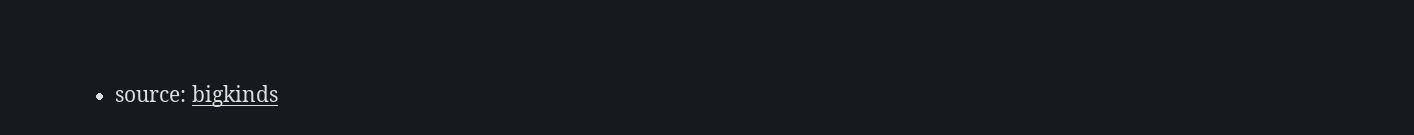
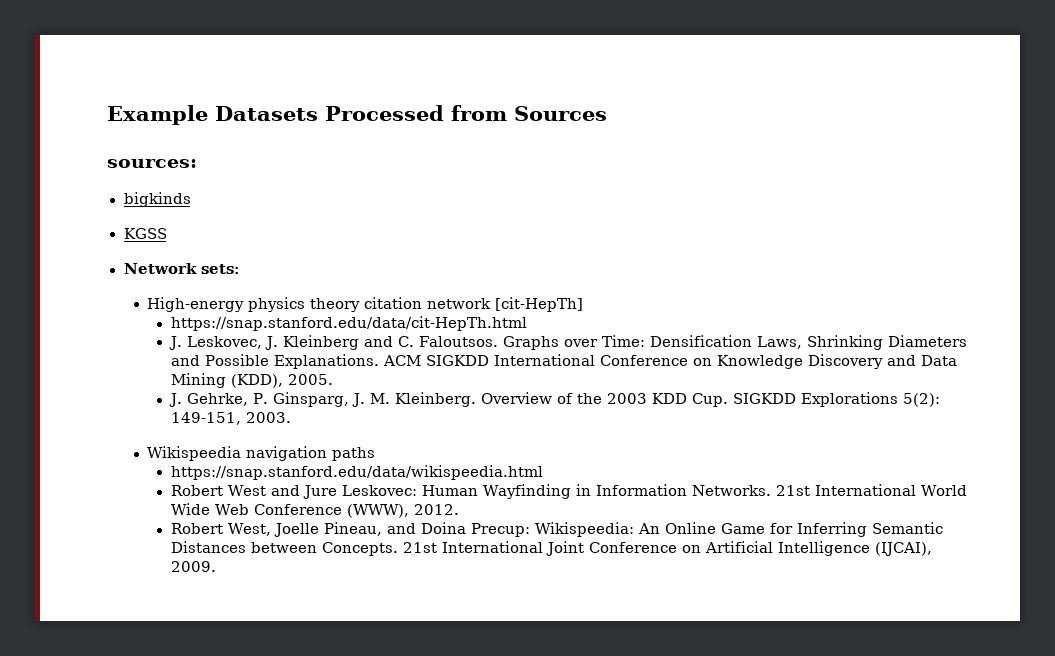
[115,85,278,107] source: bigkinds -> [107,105,607,125] [107,159,197,168] [123,192,191,207] [123,228,167,239] [123,263,240,274] [147,297,584,312] [170,316,527,331] [168,335,967,350] [170,354,957,369] [170,373,333,388] [168,392,940,407] [170,412,291,425] [147,446,376,461] [170,465,543,480] [170,484,967,499] [170,503,459,518] [170,522,943,537] [170,541,932,556] [170,561,216,572] Example Datasets Processed from Sources // sources: // bigkinds // KGSS // Network sets: // High-energy physics theory citation network [cit-HepTh] // https://snap.stanford.edu/data/cit-HepTh.html // J. Leskovec, J. Kleinberg and C. Faloutsos. Graphs over Time: Densification Laws, Shrinking Diameters and Possible Explanations. ACM SIGKDD International Conference on Knowledge Discovery and Data Mining (KDD), 2005. // J. Gehrke, P. Ginsparg, J. M. Kleinberg. Overview of the 2003 KDD Cup. SIGKDD Explorations 5(2): 149-151, 2003. // Wikispeedia navigation paths // https://snap.stanford.edu/data/wikispeedia.html // Robert West and Jure Leskovec: Human Wayfinding in Information Networks. 21st International World Wide Web Conference (WWW), 2012. // Robert West, Joelle Pineau, and Doina Precup: Wikispeedia: An Online Game for Inferring Semantic Distances between Concepts. 21st International Joint Conference on Artificial Intelligence (IJCAI), 2009.

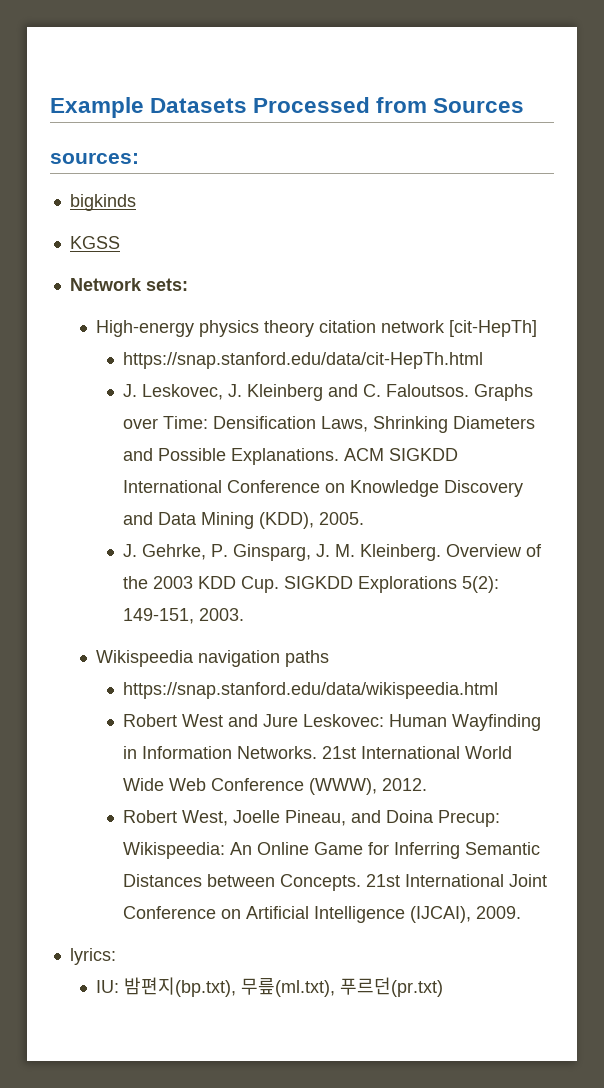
(216, 566) none -> [69,948,116,965] [96,977,444,997] // lyrics: // IU: 밤편지(bp.txt), 무릎(ml.txt), 푸르던(pr.txt)

